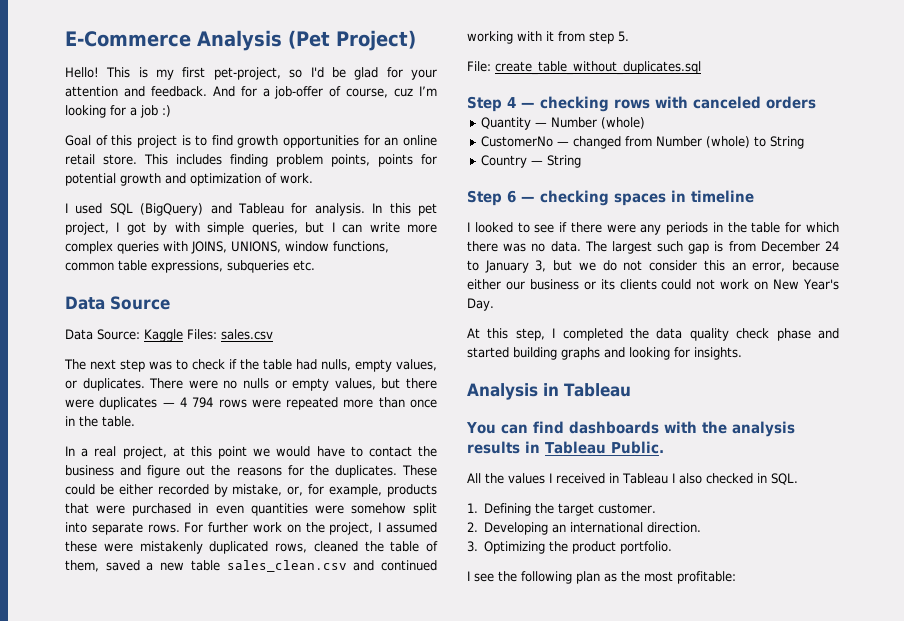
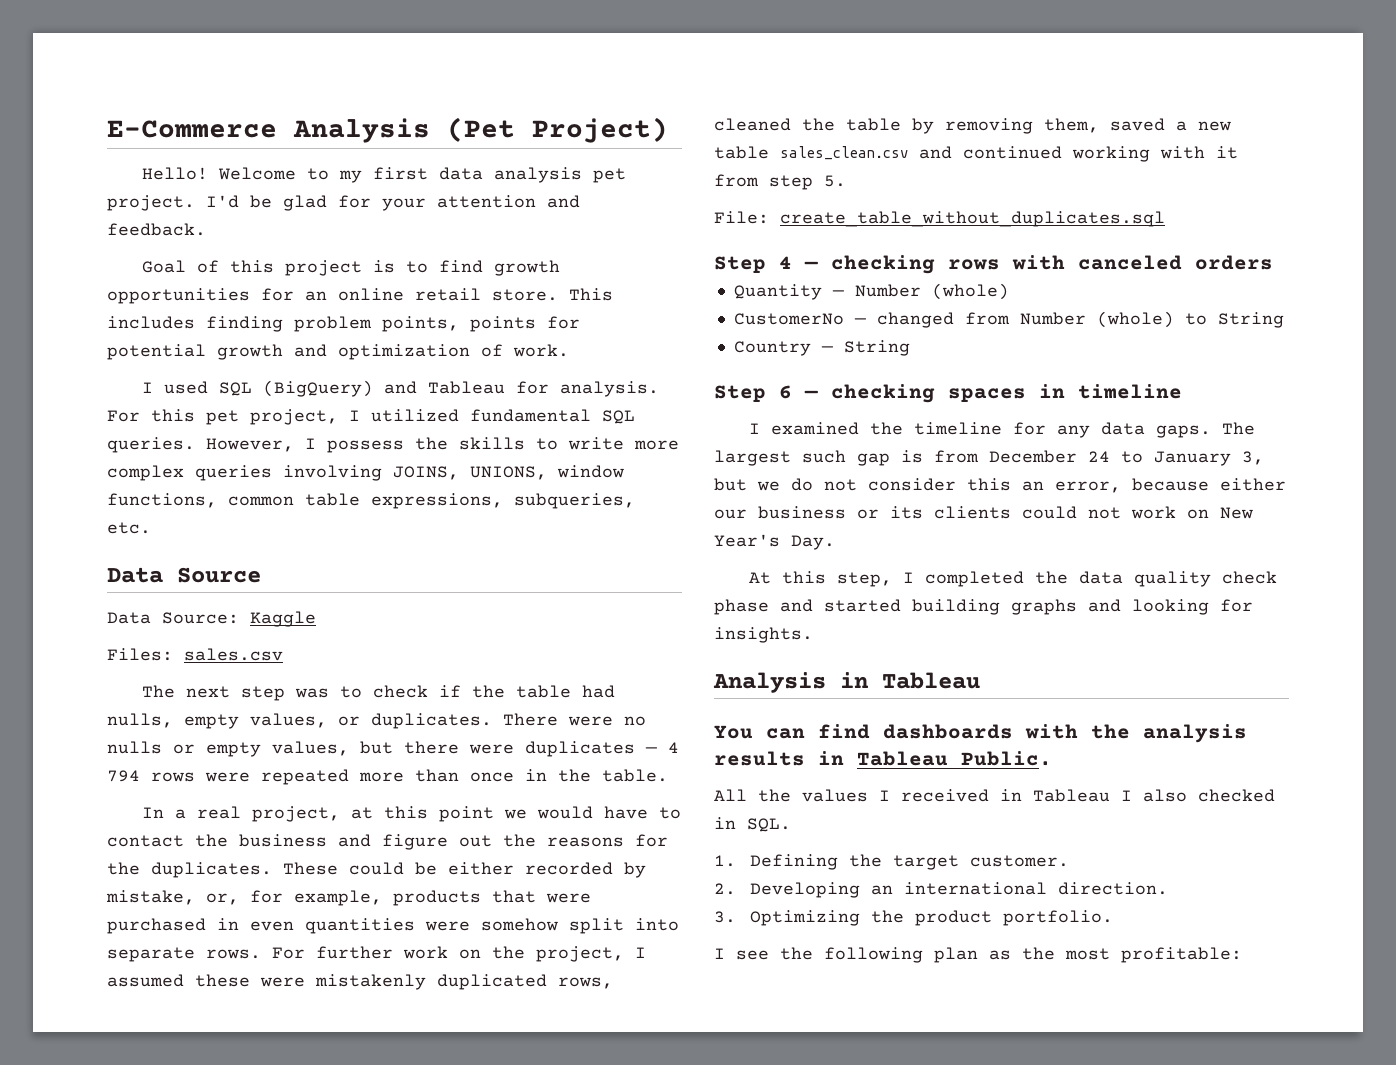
[106,67,303,80] This is my first pet-project, so -> [218,167,627,183] [107,195,195,211] Welcome to my first data analysis pet project.
[212,86,437,99] [65,105,171,118] And for a job-offer of course, cuz I’m looking for a job :) -> (206, 229) none
[372,203,383,213] In -> [107,410,140,422] For
[126,222,363,235] got by with simple queries, but I can -> [371,409,635,424] [107,437,558,453] utilized fundamental SQL queries. However, I possess the skills to
[163,241,188,251] with -> [283,465,382,481] involving
[227,260,289,273] subqueries -> [514,493,635,509] subqueries,
(183, 335) none -> (316, 619) //
[426,541,438,552] of -> [912,118,1033,134] by removing
[474,222,839,235] [467,241,581,252] looked to see if there were any periods in the table for which there was no data. -> [771,422,1212,438] examined the timeline for any data gaps.

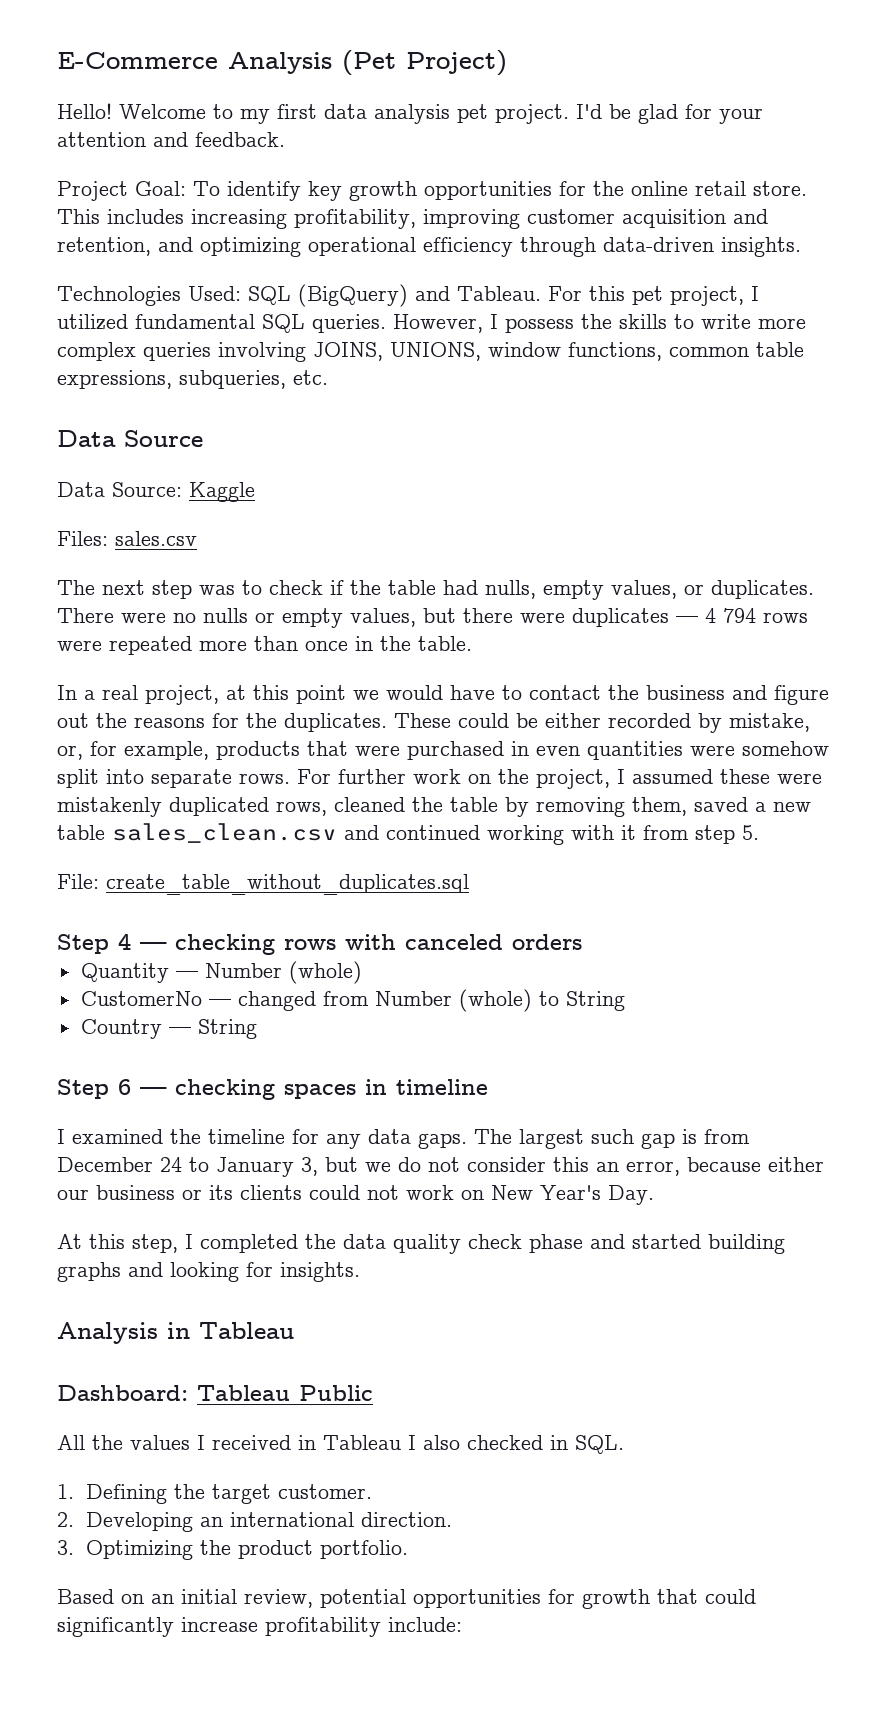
[142,260,484,276] Goal of this project is to find -> [57,181,342,201] Project Goal: To identify key
[305,291,327,301] an -> [593,181,624,196] the
[206,316,580,332] [107,344,569,360] [142,380,660,397] finding problem points, points for potential growth and optimization of work. // I used SQL (BigQuery) and Tableau for analysis. -> [191,209,768,229] [57,237,801,257] [57,284,541,307] increasing profitability, improving customer acquisition and retention, and optimizing operational efficiency through data-driven insights. // Technologies Used: SQL (BigQuery) and Tableau.
[714,724,1247,743] [714,751,1052,766] You can find dashboards with the analysis results in Tableau Public. -> [57,1385,373,1401] Dashboard: Tableau Public
[714,947,1242,963] I see the following plan as the most profitable: -> [57,1589,756,1609] [57,1617,462,1637] Based on an initial review, potential opportunities for growth that could significantly increase profitability include:

